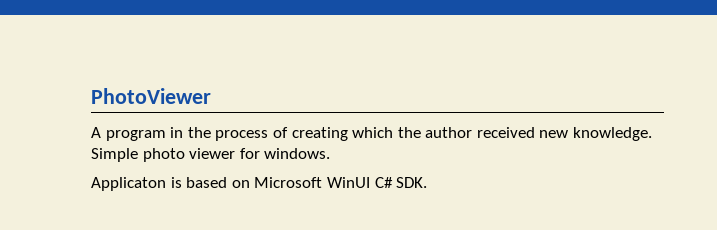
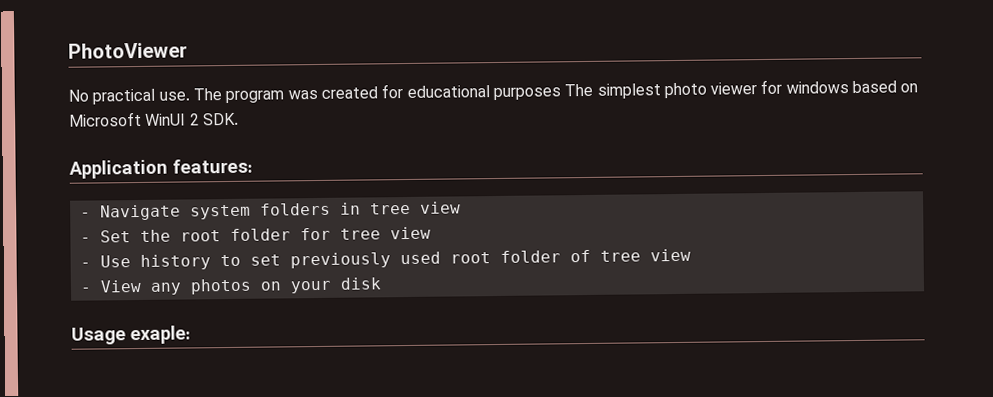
[91,127,653,141] [91,148,331,162] [91,177,182,191] A program in the process of creating which the author received new knowledge. Simple photo viewer for windows. // Applicaton is -> [68,79,849,105] No practical use. The program was created for educational purposes The simplest photo viewer for windows
[374,177,393,188] C# -> [189,113,200,126] 2
(428, 182) none -> [69,158,253,179] [79,201,461,221] [79,226,431,243] [79,248,691,270] [79,277,382,295] [71,325,191,345] // Application features: // - Navigate system folders in tree view // - Set the root folder for tree view // - Use history to set previously used root folder of tree view // - View any photos on your disk // Usage exaple:

